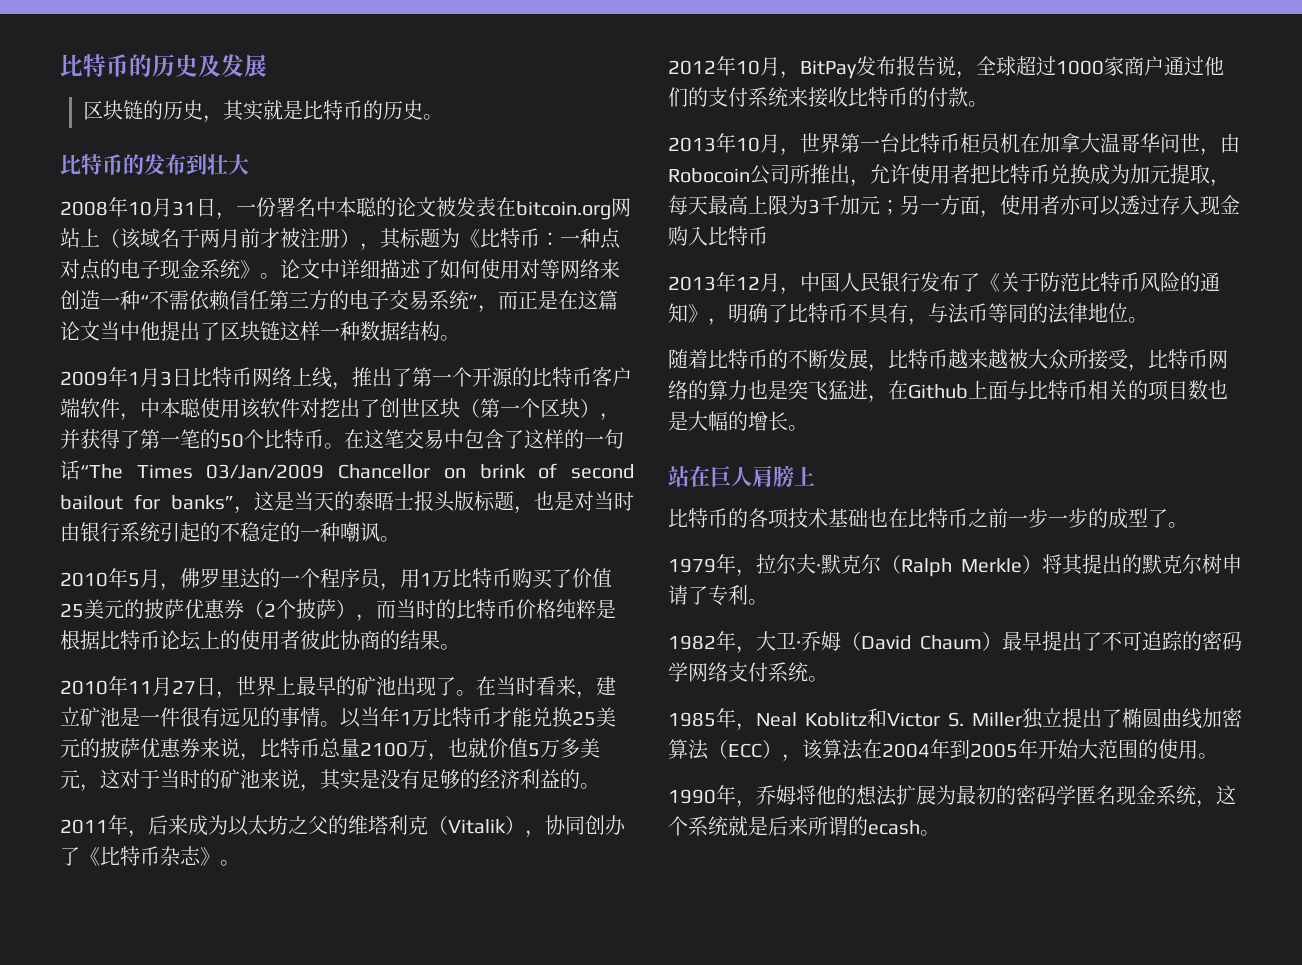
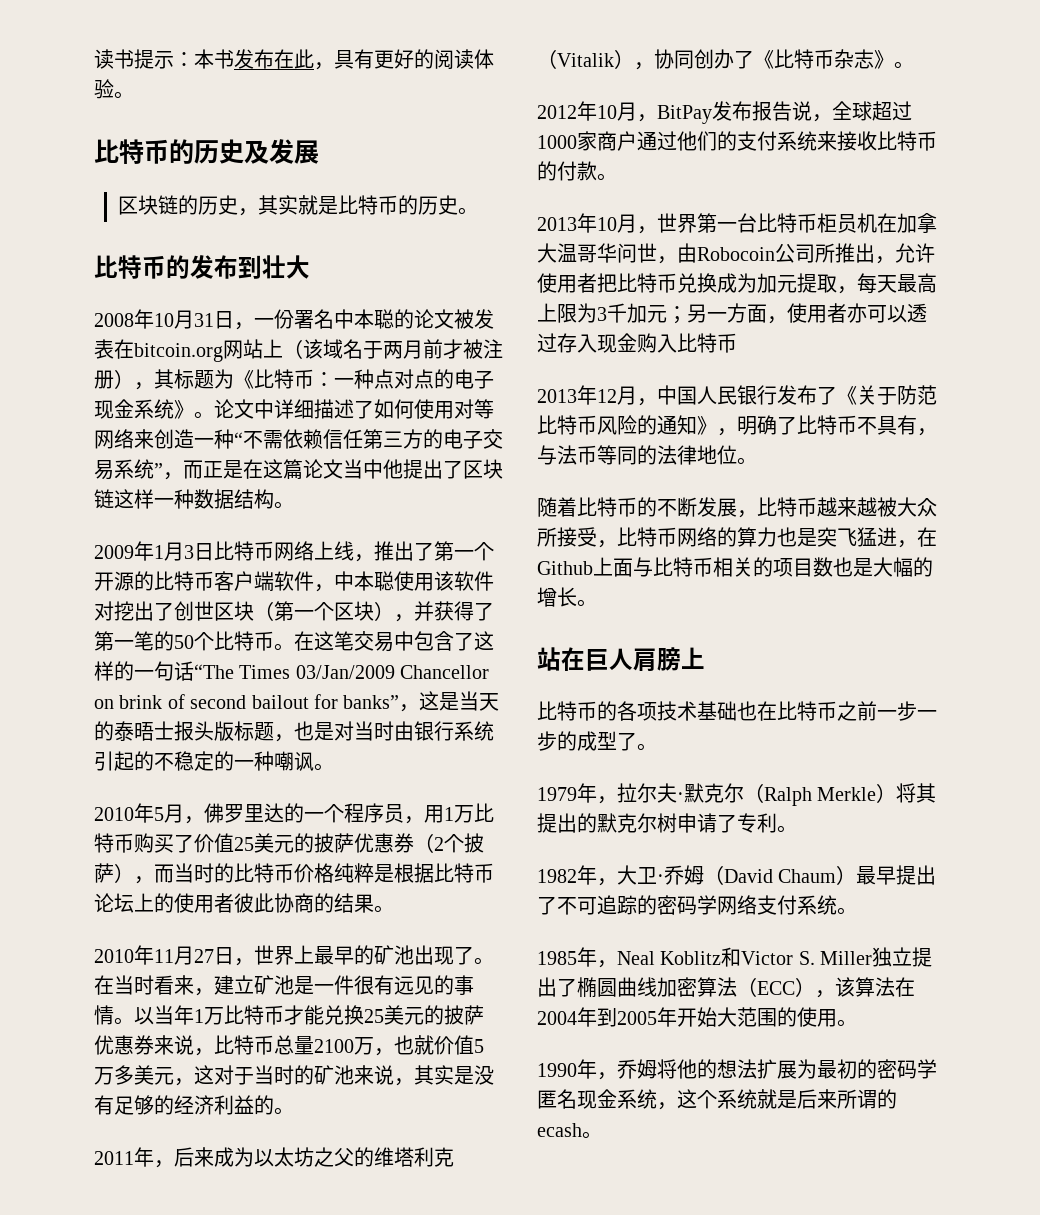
(60, 65) none -> [94,49,494,70] [94,79,134,99] 读书提示：本书发布在此，具有更好的阅读体验。 //

